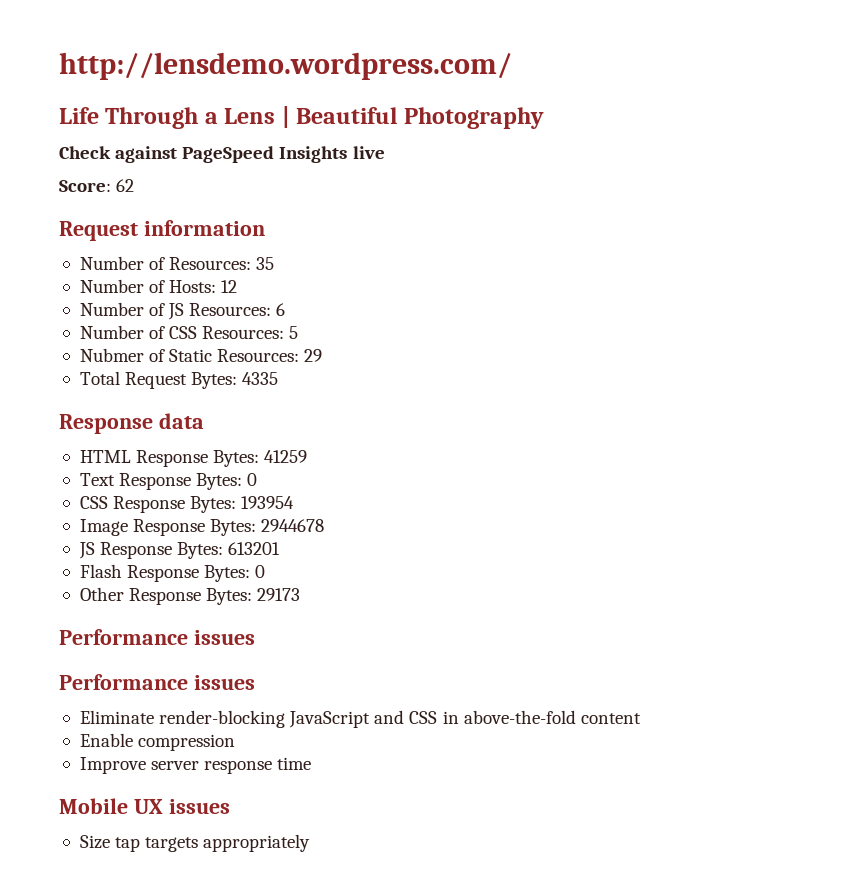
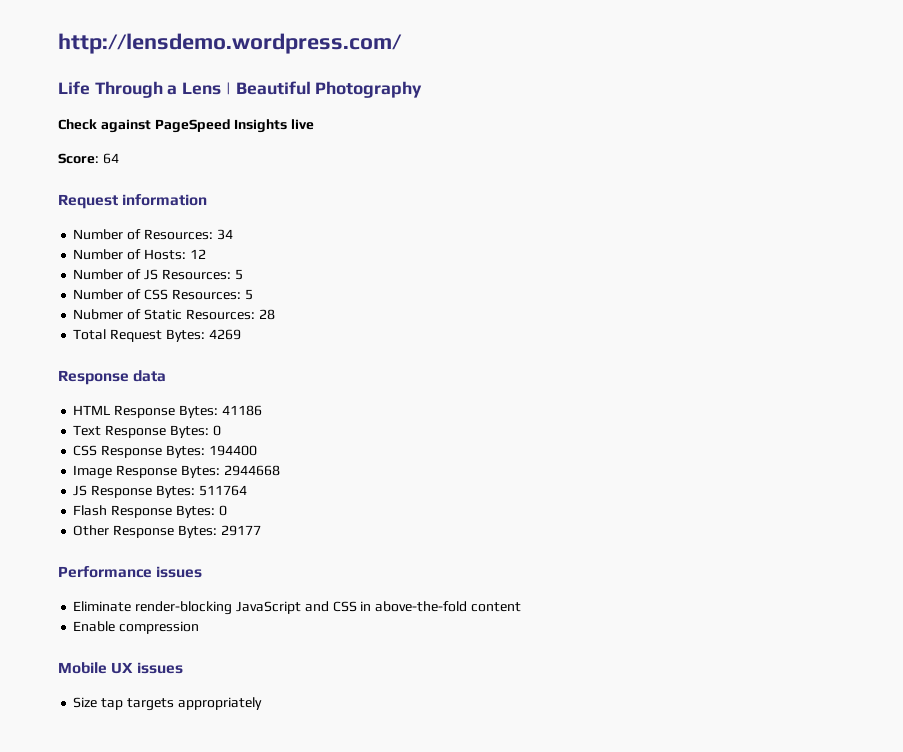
[116,179,135,192] 62 -> [102,153,119,164] 64
[256,257,275,270] 35 -> [216,229,233,240] 34
[276,303,286,316] 6 -> [234,269,243,280] 5
[304,349,323,362] 29 -> [258,309,275,320] 28
[242,372,279,385] 4335 -> [208,329,241,340] 4269
[264,450,308,463] 41259 -> [221,405,262,416] 41186
[241,496,295,509] 193954 -> [208,445,257,456] 194400
[261,519,325,532] 2944678 -> [223,465,280,476] 2944668
[228,542,281,555] 613201 -> [198,485,247,496] 511764
[257,588,301,601] [59,629,255,645] 29173 // Performance issues -> [220,525,261,536] 29177
[79,757,312,774] // Improve server response time -> (200, 627) none

